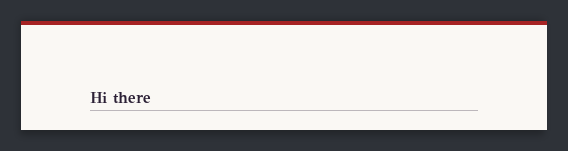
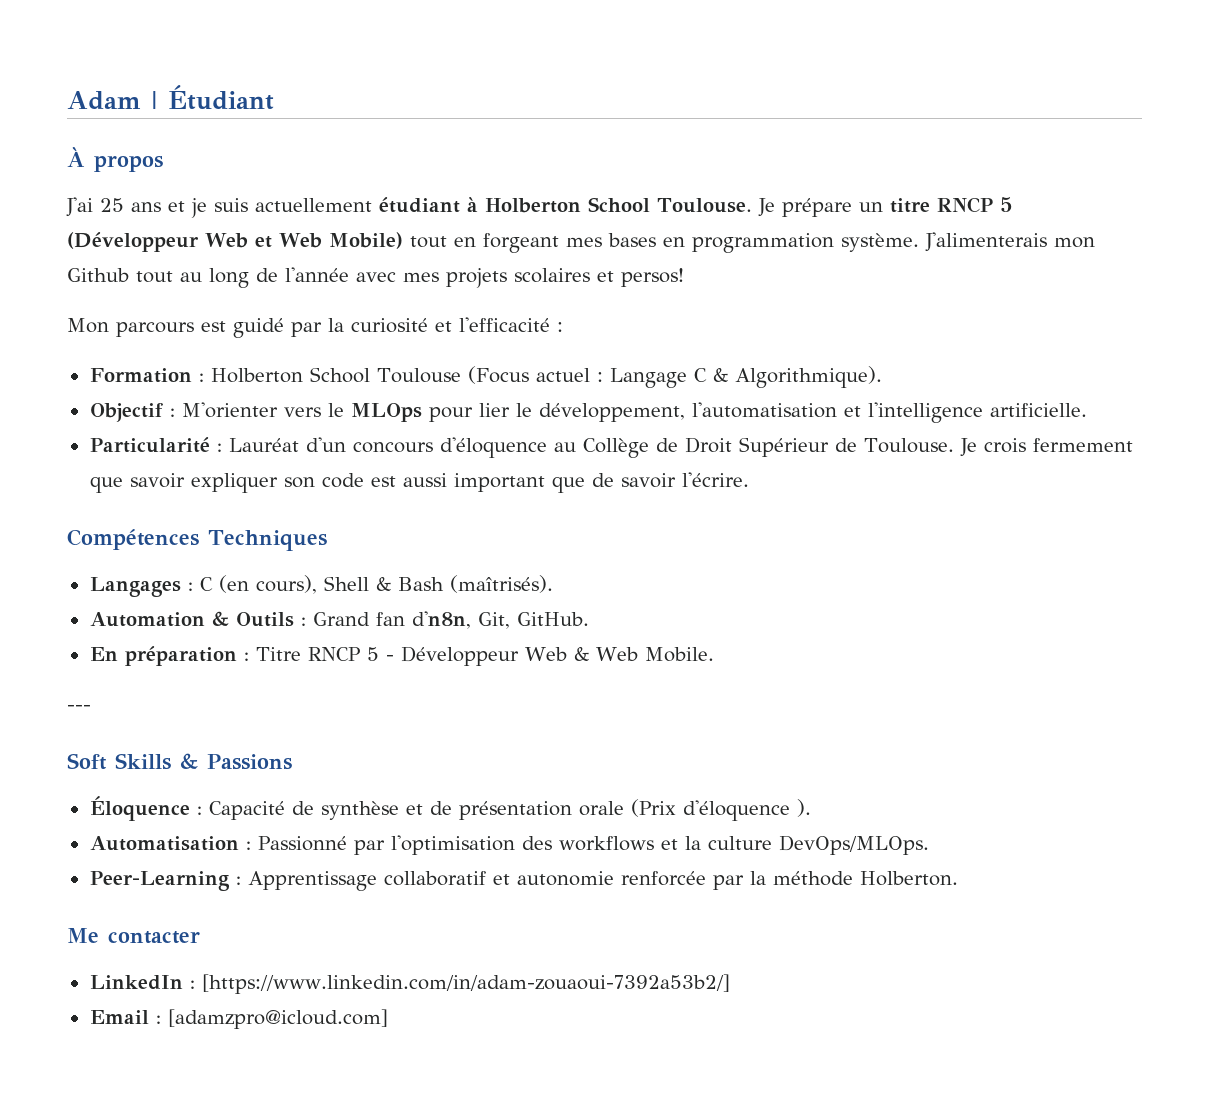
[90,92,151,104] Hi there -> [67,85,274,110] [67,147,163,172] [66,197,1012,218] [67,232,1095,253] [67,267,684,288] [67,317,563,338] [89,366,882,388] [89,402,1087,423] [89,437,1133,458] [89,472,749,493] [67,529,327,551] [89,575,553,597] [89,611,589,629] [89,646,714,666] [67,705,91,711] [67,753,292,770] [89,796,811,821] [89,835,929,855] [89,871,958,891] [67,928,200,944] [89,974,730,994] [89,1009,388,1029] Adam | Étudiant // À propos // J'ai 25 ans et je suis actuellement étudiant à Holberton School Toulouse. Je prépare un titre RNCP 5 (Développeur Web et Web Mobile) tout en forgeant mes bases en programmation système. J'alimenterais mon Github tout au long de l'année avec mes projets scolaires et persos! // Mon parcours est guidé par la curiosité et l'efficacité : // Formation : Holberton School Toulouse (Focus actuel : Langage C & Algorithmique). // Objectif : M'orienter vers le MLOps pour lier le développement, l'automatisation et l'intelligence artificielle. // Particularité : Lauréat d'un concours d'éloquence au Collège de Droit Supérieur de Toulouse. Je crois fermement que savoir expliquer son code est aussi important que de savoir l'écrire. // Compétences Techniques // Langages : C (en cours), Shell & Bash (maîtrisés). // Automation & Outils : Grand fan d'n8n, Git, GitHub. // En préparation : Titre RNCP 5 - Développeur Web & Web Mobile. // --- // Soft Skills & Passions // Éloquence : Capacité de synthèse et de présentation orale (Prix d'éloquence ). // Automatisation : Passionné par l'optimisation des workflows et la culture DevOps/MLOps. // Peer-Learning : Apprentissage collaboratif et autonomie renforcée par la méthode Holberton. // Me contacter // LinkedIn : [https://www.linkedin.com/in/adam-zouaoui-7392a53b2/] // Email : [adamzpro@icloud.com]

